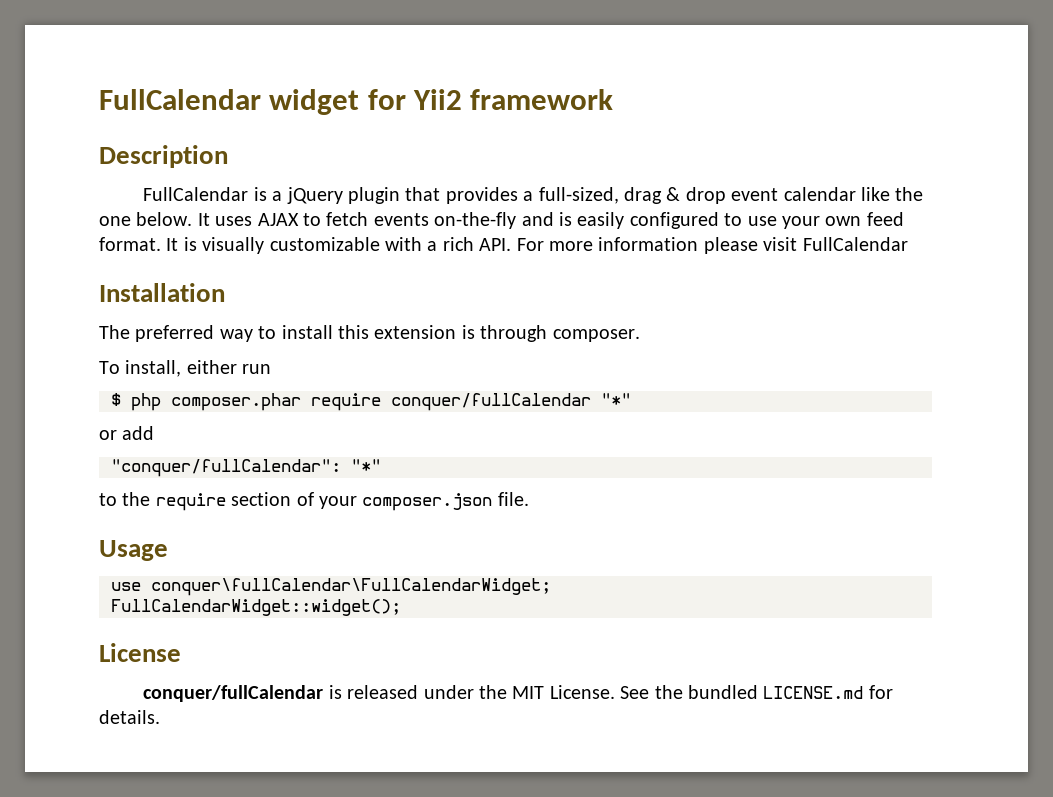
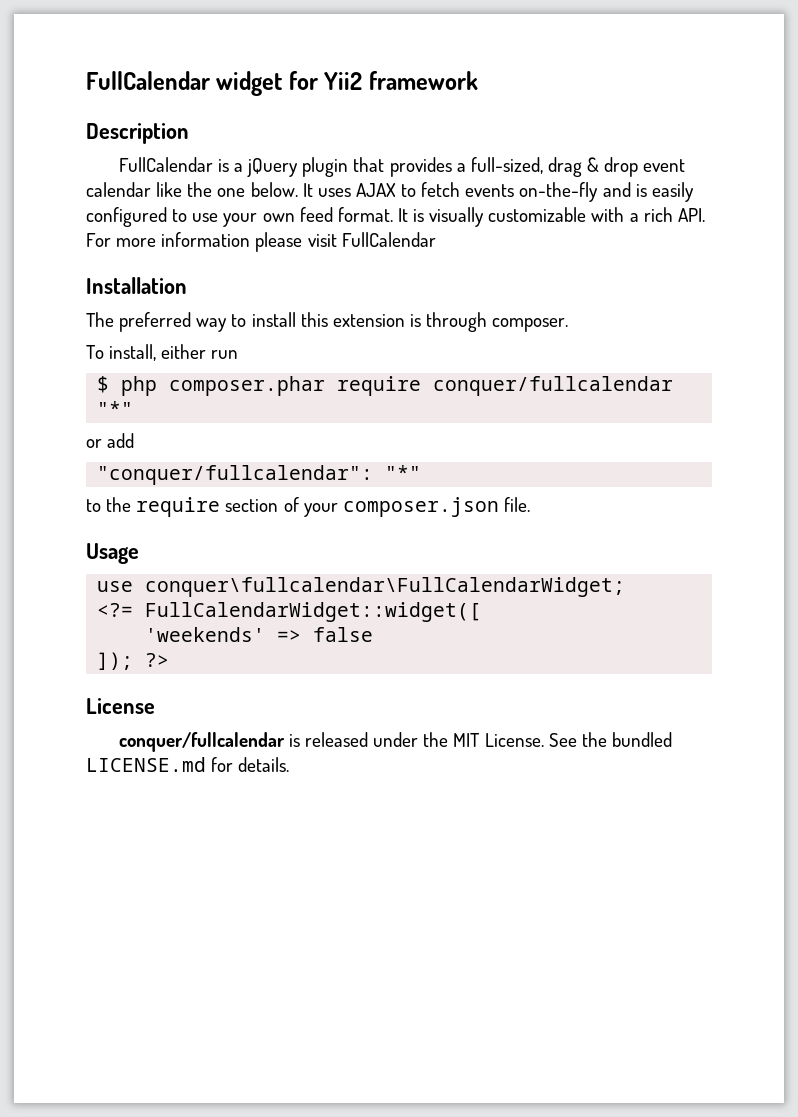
[391,393,591,411] conquer/fullCalendar -> [433,376,674,396] conquer/fullcalendar
[111,459,341,477] "conquer/fullCalendar": -> [97,465,374,485] "conquer/fullcalendar":
[151,578,551,596] [111,599,401,616] conquer\fullCalendar\FullCalendarWidget; // FullCalendarWidget::widget(); -> [145,577,626,597] [97,602,482,622] [145,627,374,642] [97,652,170,670] conquer\fullcalendar\FullCalendarWidget; // <?= FullCalendarWidget::widget([ // 'weekends' => false // ]); ?>
[143,685,324,702] conquer/fullCalendar -> [118,732,285,752] conquer/fullcalendar

